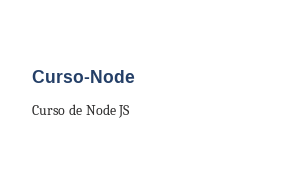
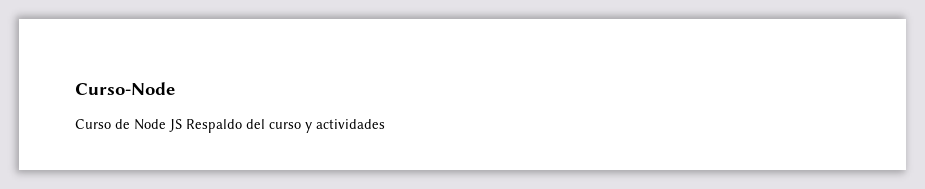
(131, 111) none -> [186,119,385,133] Respaldo del curso y actividades

